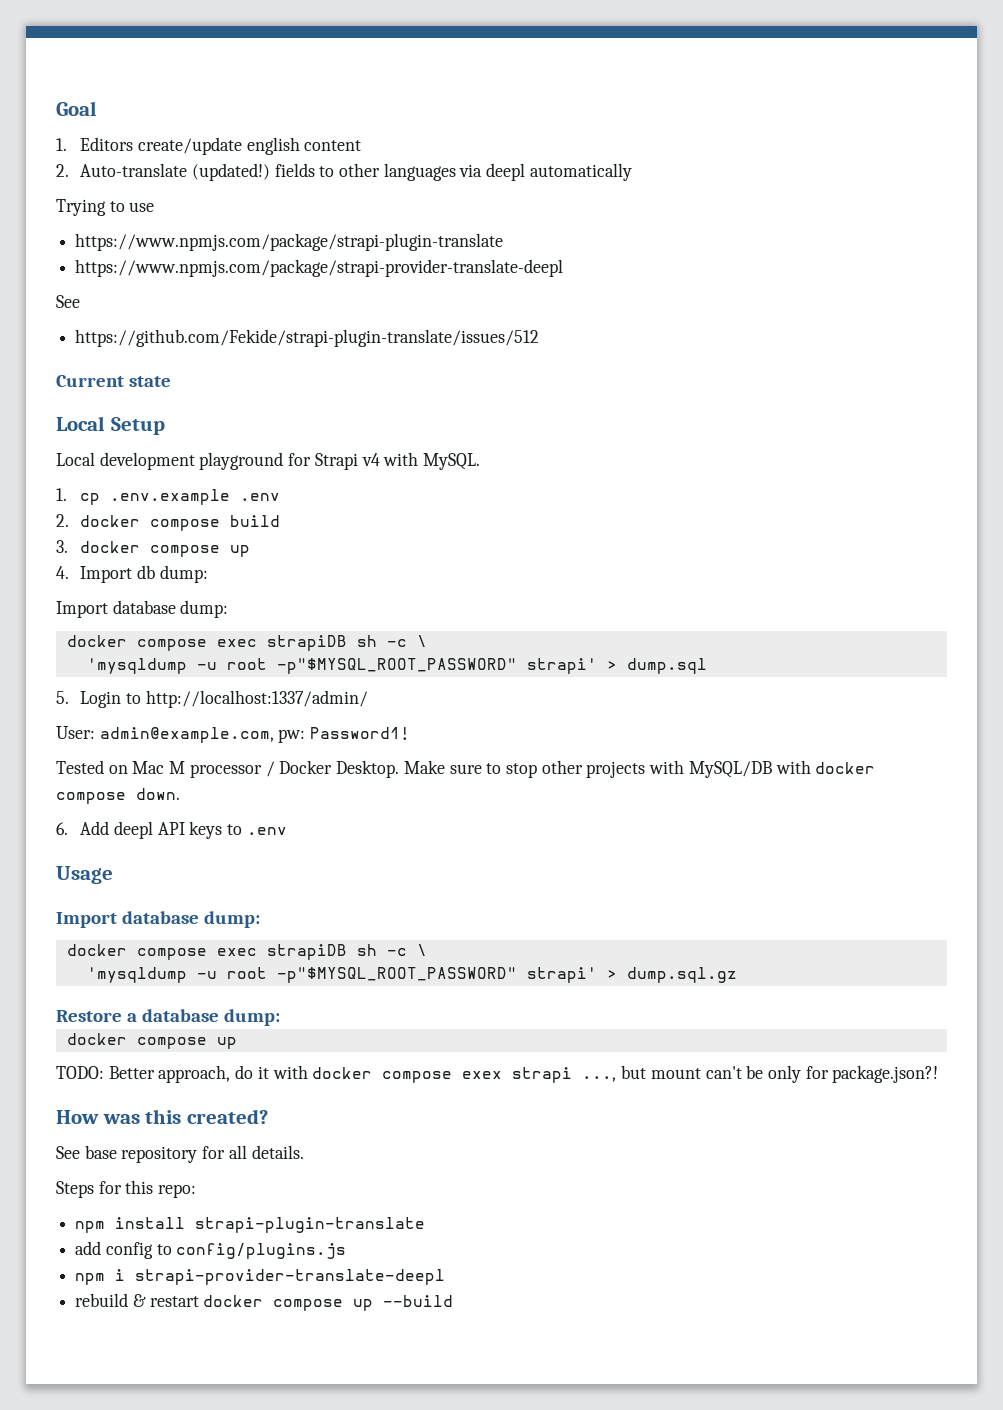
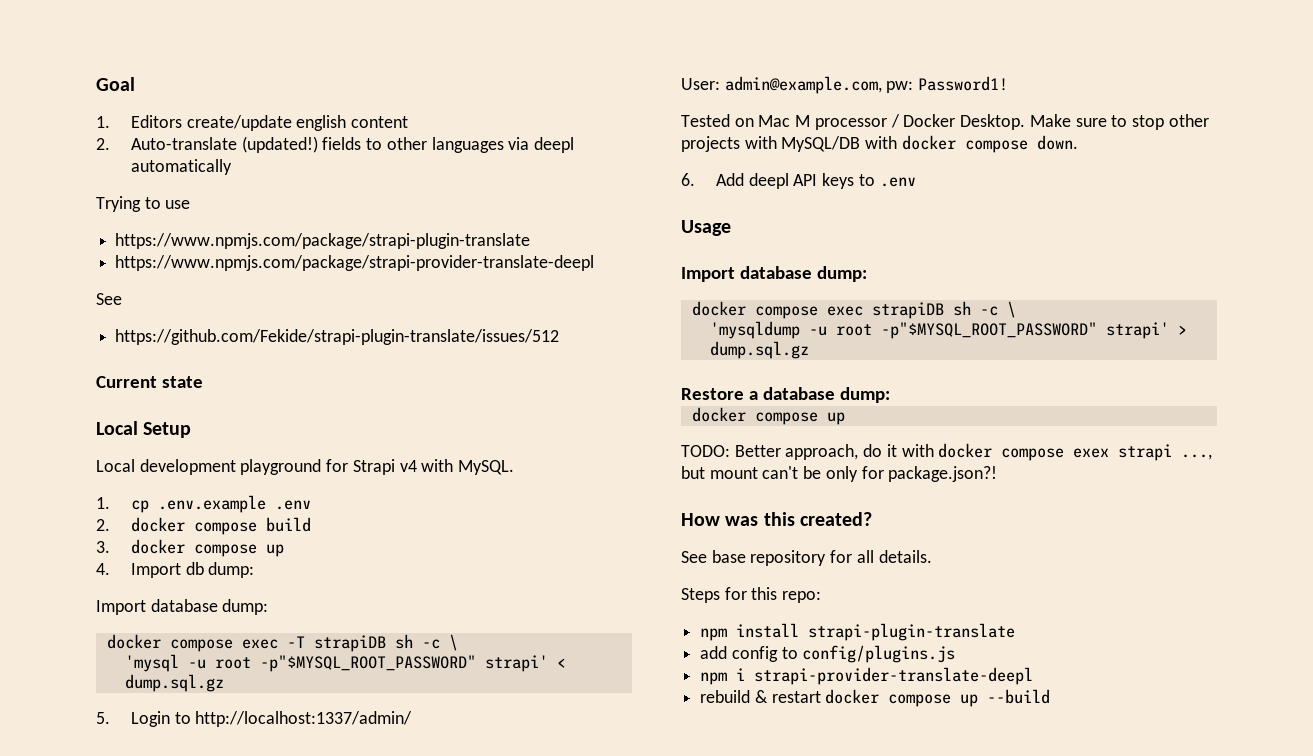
[266,635,427,651] [86,658,707,674] strapiDB sh -c \ // 'mysqldump -u root -p"$MYSQL_ROOT_PASSWORD" strapi' > dump.sql -> [286,634,458,652] [124,654,566,672] [124,674,224,692] -T strapiDB sh -c \ // 'mysql -u root -p"$MYSQL_ROOT_PASSWORD" strapi' < dump.sql.gz

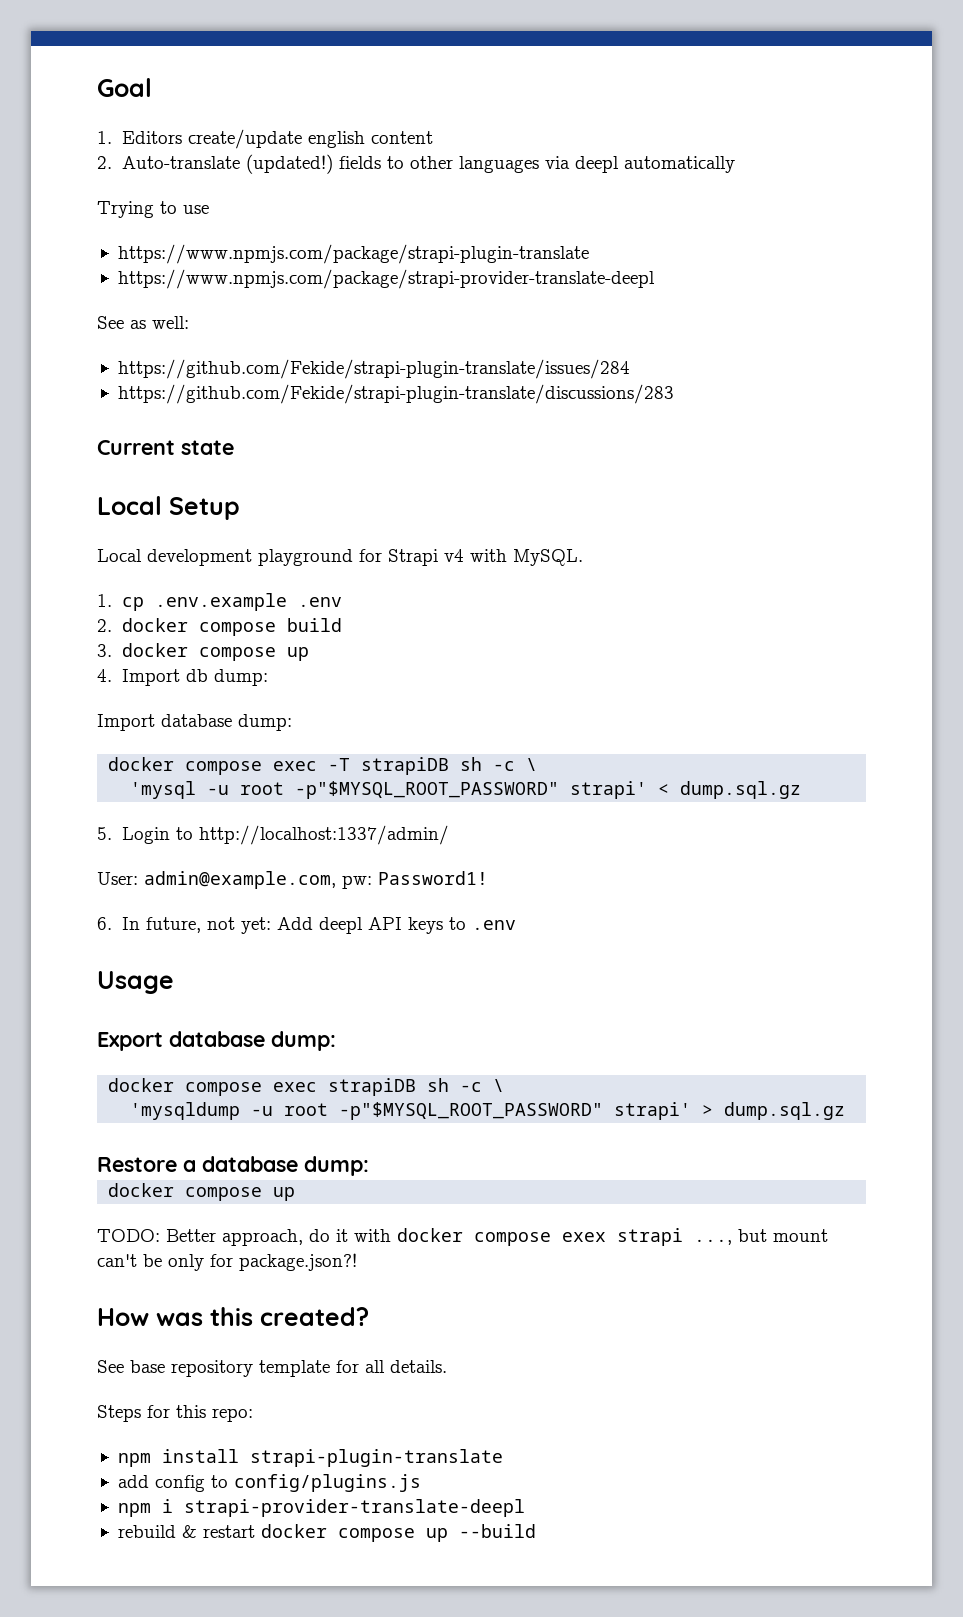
[115,329,560,345] // https://github.com/Fekide/strapi-plugin-translate/issues/512 -> [130,316,189,329] [117,359,630,379] [117,384,674,404] as well: // https://github.com/Fekide/strapi-plugin-translate/issues/284 // https://github.com/Fekide/strapi-plugin-translate/discussions/283
[681,114,1209,130] [681,135,1078,153] [681,173,695,186] Tested on Mac M processor / Docker Desktop. Make sure to stop other projects with MySQL/DB with docker compose down. // 6. -> [97,917,271,934] 6. In future, not yet:
[681,267,735,282] Import -> [97,1032,163,1051] Export
(827, 558) none -> [259,1360,330,1377] template

